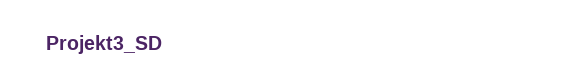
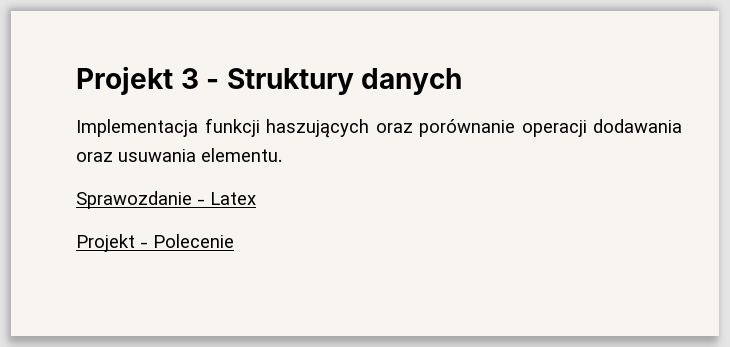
[46,35,162,54] Projekt3_SD -> [76,66,463,95] [76,118,682,138] [76,148,282,162] [76,191,256,209] [76,234,234,252] Projekt 3 - Struktury danych // Implementacja funkcji haszujących oraz porównanie operacji dodawania oraz usuwania elementu. // Sprawozdanie - Latex // Projekt - Polecenie

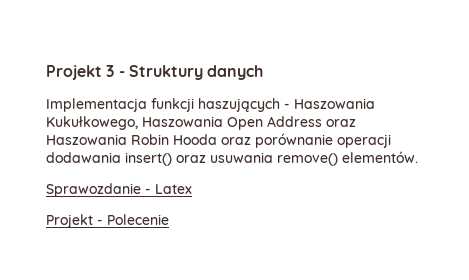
(369, 128) none -> [284,98,375,109] [46,116,356,130] [46,134,217,145] - Haszowania Kukułkowego, Haszowania Open Address oraz Haszowania Robin Hooda
(682, 126) none -> [125,152,172,166] insert()
[201,148,282,162] elementu. -> [277,151,418,166] remove() elementów.

